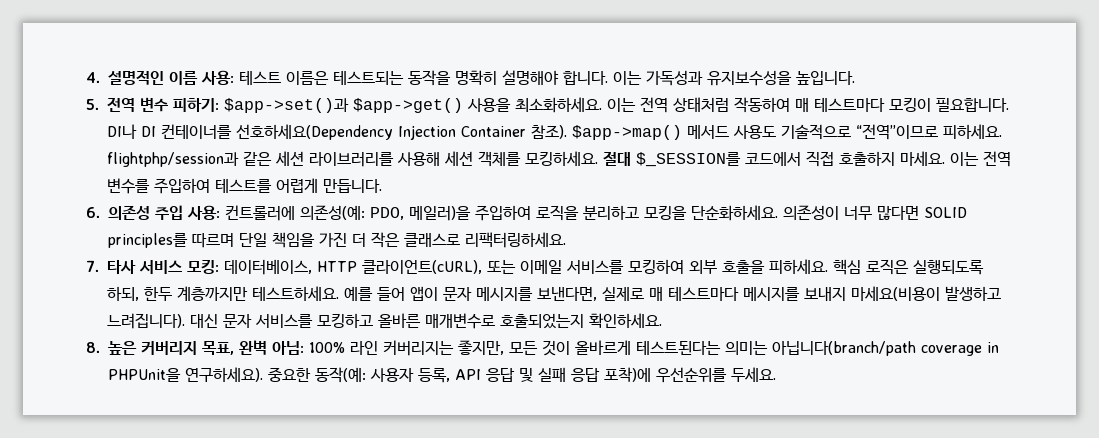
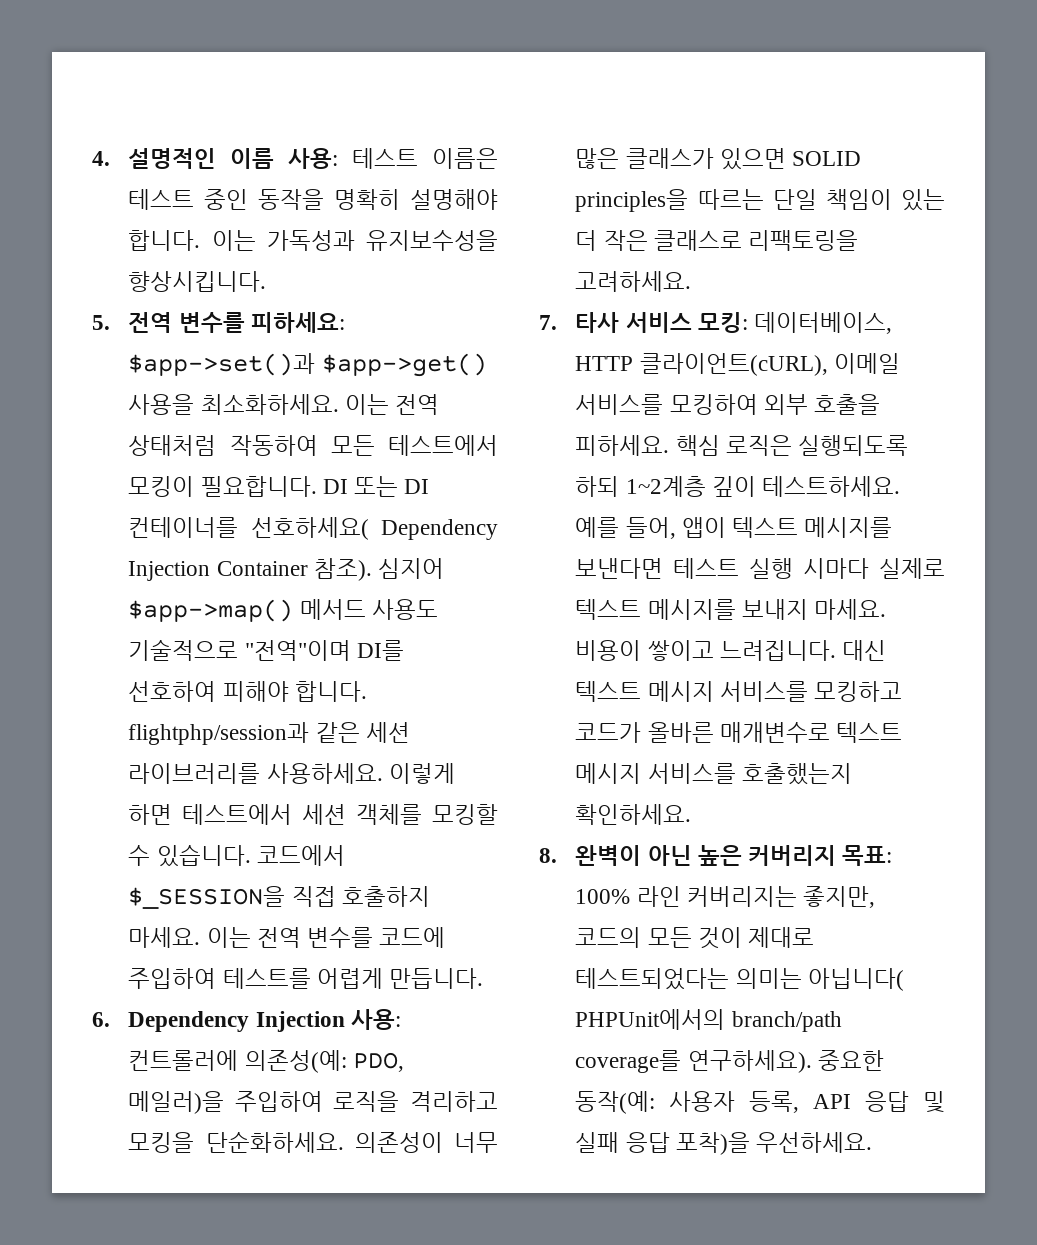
[333,70,404,85] 테스트되는 -> [128,189,249,210] 테스트 중인
[796,71,855,85] 높입니다. -> [128,271,267,292] 향상시킵니다.
[140,97,219,112] 변수 피하기: -> [178,312,345,333] 변수를 피하세요:
[795,97,1009,112] [107,124,393,140] 매 테스트마다 모킹이 필요합니다. DI나 DI 컨테이너를 선호하세요(Dependency -> [330,435,498,456] [128,476,430,497] [128,517,498,540] 모든 테스트에서 모킹이 필요합니다. DI 또는 DI 컨테이너를 선호하세요( Dependency
(567, 132) none -> [378,558,445,579] 심지어
[856,124,1002,140] [107,151,801,167] “전역”이므로 피하세요. flightphp/session과 같은 세션 라이브러리를 사용해 세션 객체를 모킹하세요. 절대 $_SESSION를 코드에서 -> [244,640,404,661] [128,681,367,702] [128,722,410,745] [128,763,455,784] [128,804,498,825] [128,844,345,867] [128,886,286,909] "전역"이며 DI를 선호하여 피해야 합니다. flightphp/session과 같은 세션 라이브러리를 사용하세요. 이렇게 하면 테스트에서 세션 객체를 모킹할 수 있습니다. 코드에서 $_SESSION을
(150, 186) none -> [379,927,446,948] 코드에
[108,205,183,220] 의존성 주입 -> [128,1011,345,1032] Dependency Injection
[583,205,639,220] 분리하고 -> [410,1091,498,1112] 격리하고
[877,206,967,220] [108,232,347,248] 많다면 SOLID principles를 따르며 단일 책임을 가진 -> [575,148,862,170] [575,189,945,212] 많은 클래스가 있으면 SOLID principles을 따르는 단일 책임이 있는
[465,232,566,248] 리팩터링하세요. -> [748,230,859,251] [575,271,692,292] 리팩토링을 고려하세요.
[487,260,516,274] 또는 -> (828, 364) none
[107,286,1001,301] [107,313,252,329] 하되, 한두 계층까지만 테스트하세요. 예를 들어 앱이 문자 메시지를 보낸다면, 실제로 매 테스트마다 메시지를 보내지 마세요(비용이 발생하고 느려집니다). 대신 문자 -> [575,476,901,497] [575,517,893,539] [575,558,945,579] [575,599,887,620] [575,640,887,661] [575,681,714,702] 하되 1~2계층 깊이 테스트하세요. 예를 들어, 앱이 텍스트 메시지를 보낸다면 테스트 실행 시마다 실제로 텍스트 메시지를 보내지 마세요. 비용이 쌓이고 느려집니다. 대신 텍스트 메시지
(373, 320) none -> [575,722,642,743] 코드가
[500,313,662,329] [86,340,304,355] 호출되었는지 확인하세요. // 8. 높은 커버리지 목표, 완벽 아님: -> [836,722,903,743] [575,763,852,785] [575,804,692,825] [539,845,893,866] 텍스트 메시지 서비스를 호출했는지 확인하세요. // 8. 완벽이 아닌 높은 커버리지 목표:
(504, 347) none -> [575,927,642,948] 코드의
[575,340,999,356] [108,368,181,382] 올바르게 테스트된다는 의미는 아닙니다(branch/path coverage in PHPUnit을 -> [748,927,815,948] [575,968,904,991] [575,1009,842,1032] [575,1050,682,1073] 제대로 테스트되었다는 의미는 아닙니다( PHPUnit에서의 branch/path coverage를
[604,367,776,383] 포착)에 우선순위를 두세요. -> [675,1132,873,1155] 포착)을 우선하세요.

